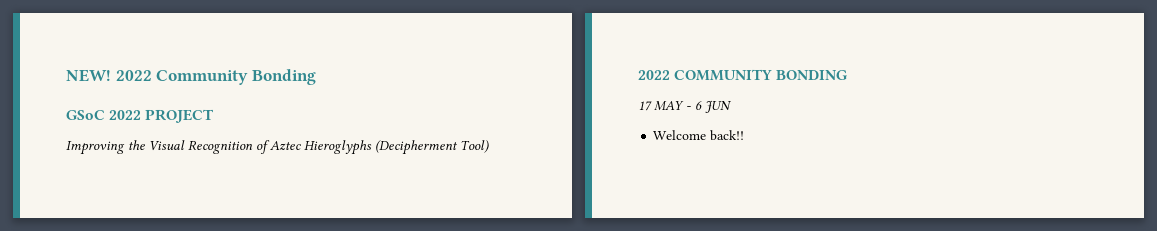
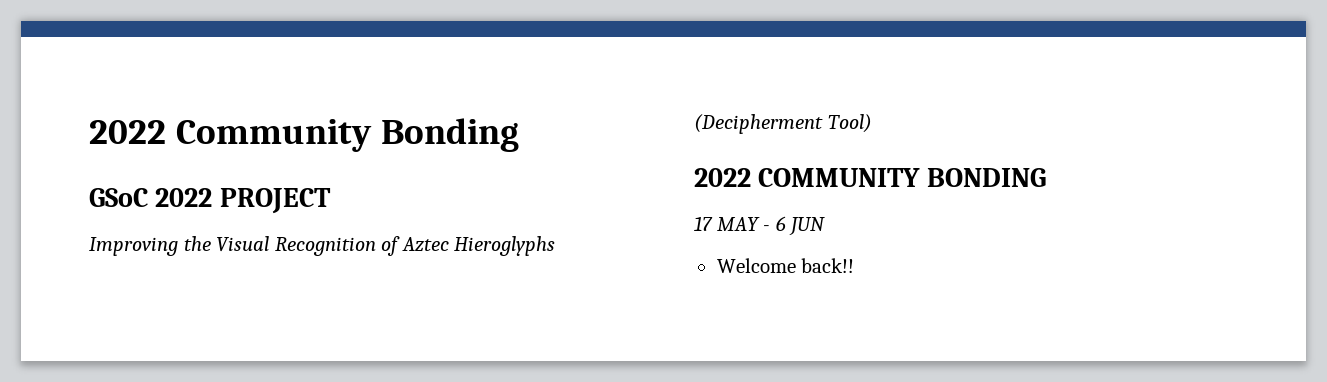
[66,69,111,82] NEW! -> (89, 132) none

